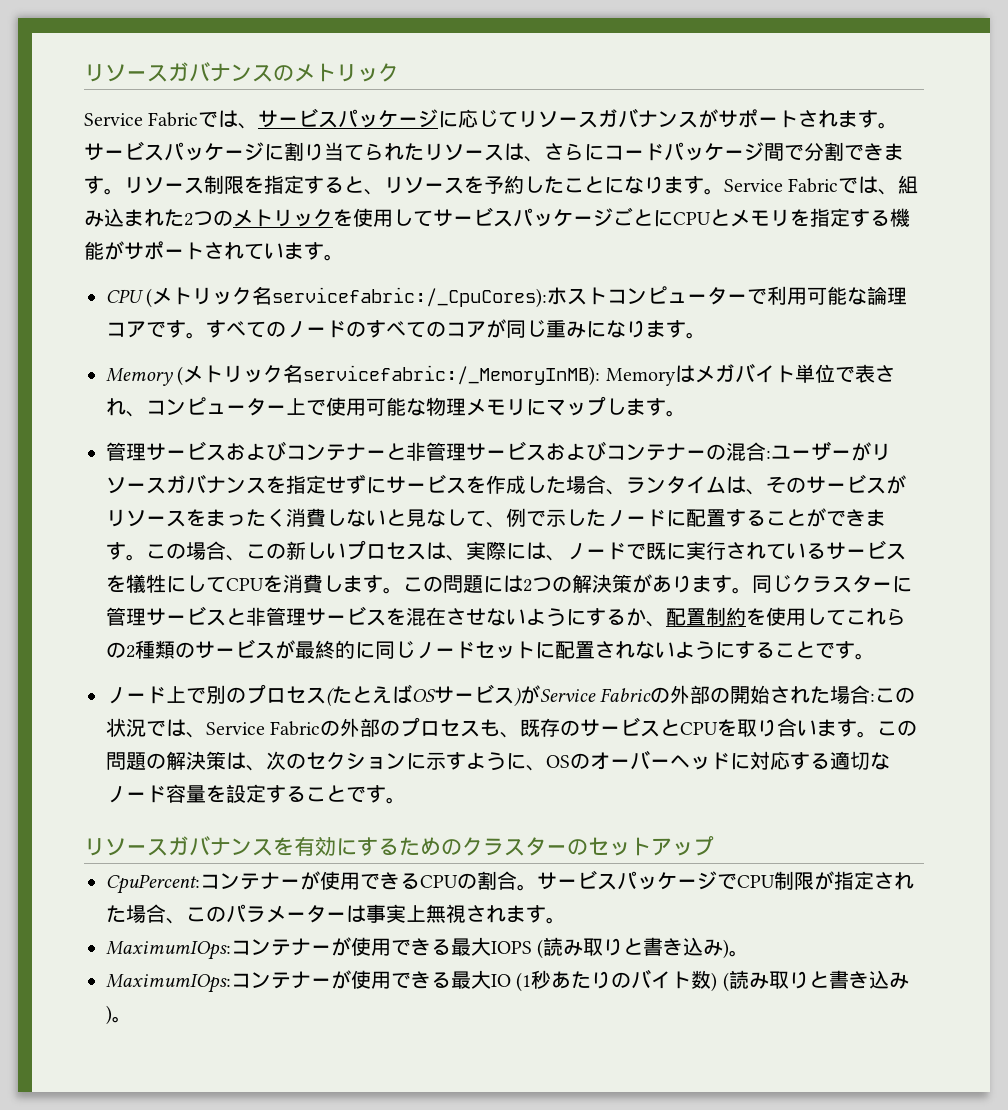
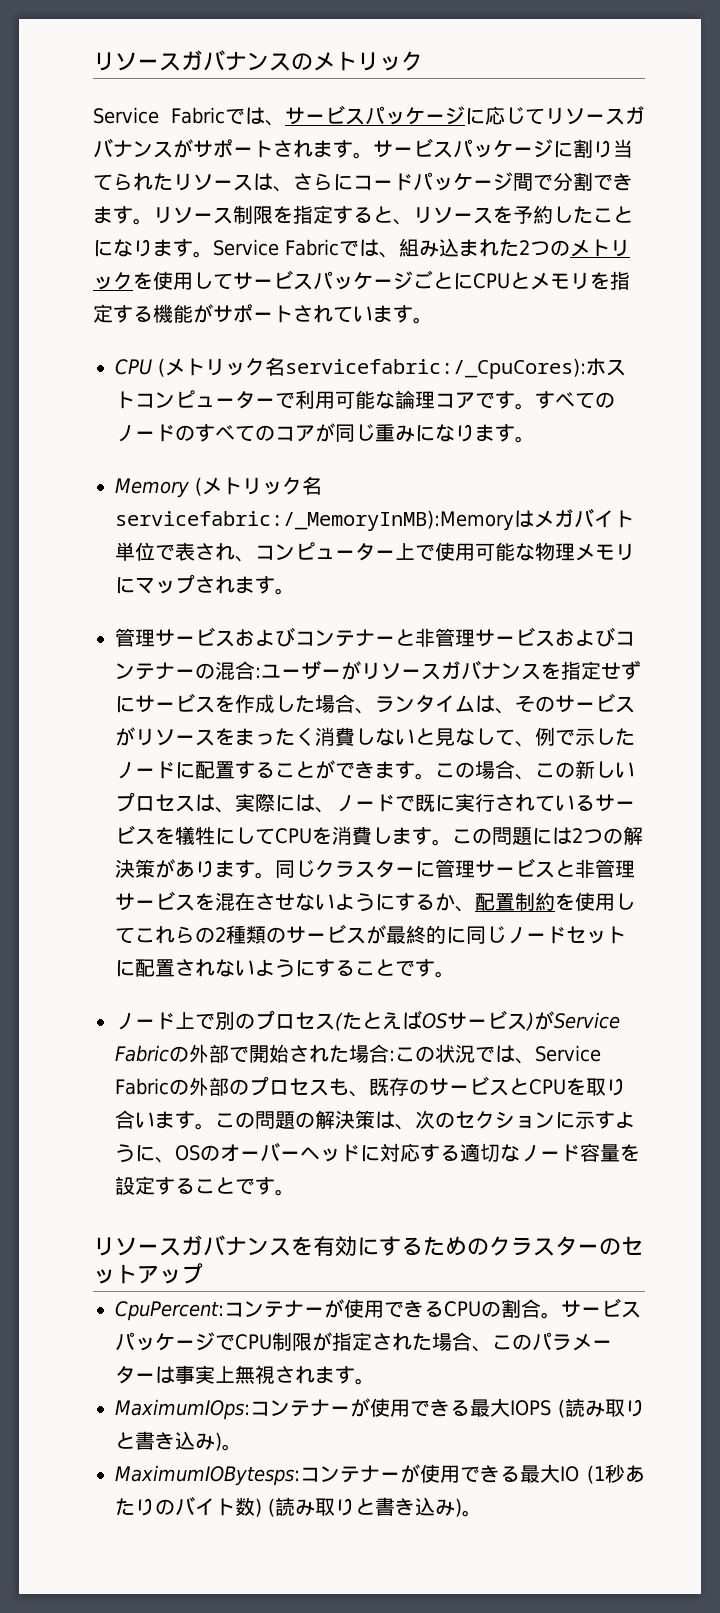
[303,365,676,386] servicefabric:/_MemoryInMB): Memory -> [115,510,514,531] servicefabric:/_MemoryInMB):Memory
[606,398,626,415] し -> [195,576,235,594] され
[710,687,731,703] の -> [229,1046,249,1063] で
[106,974,231,993] MaximumIOps: -> [115,1465,300,1486] MaximumIOBytesps:

